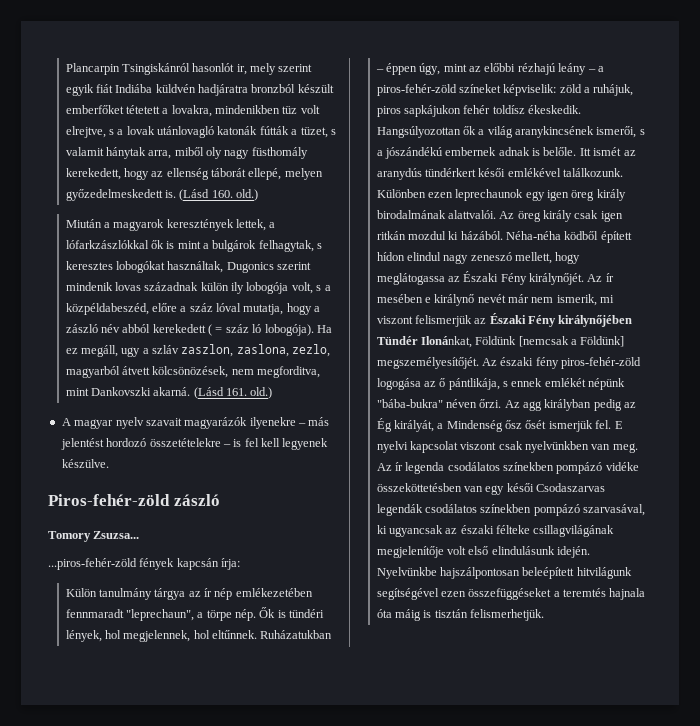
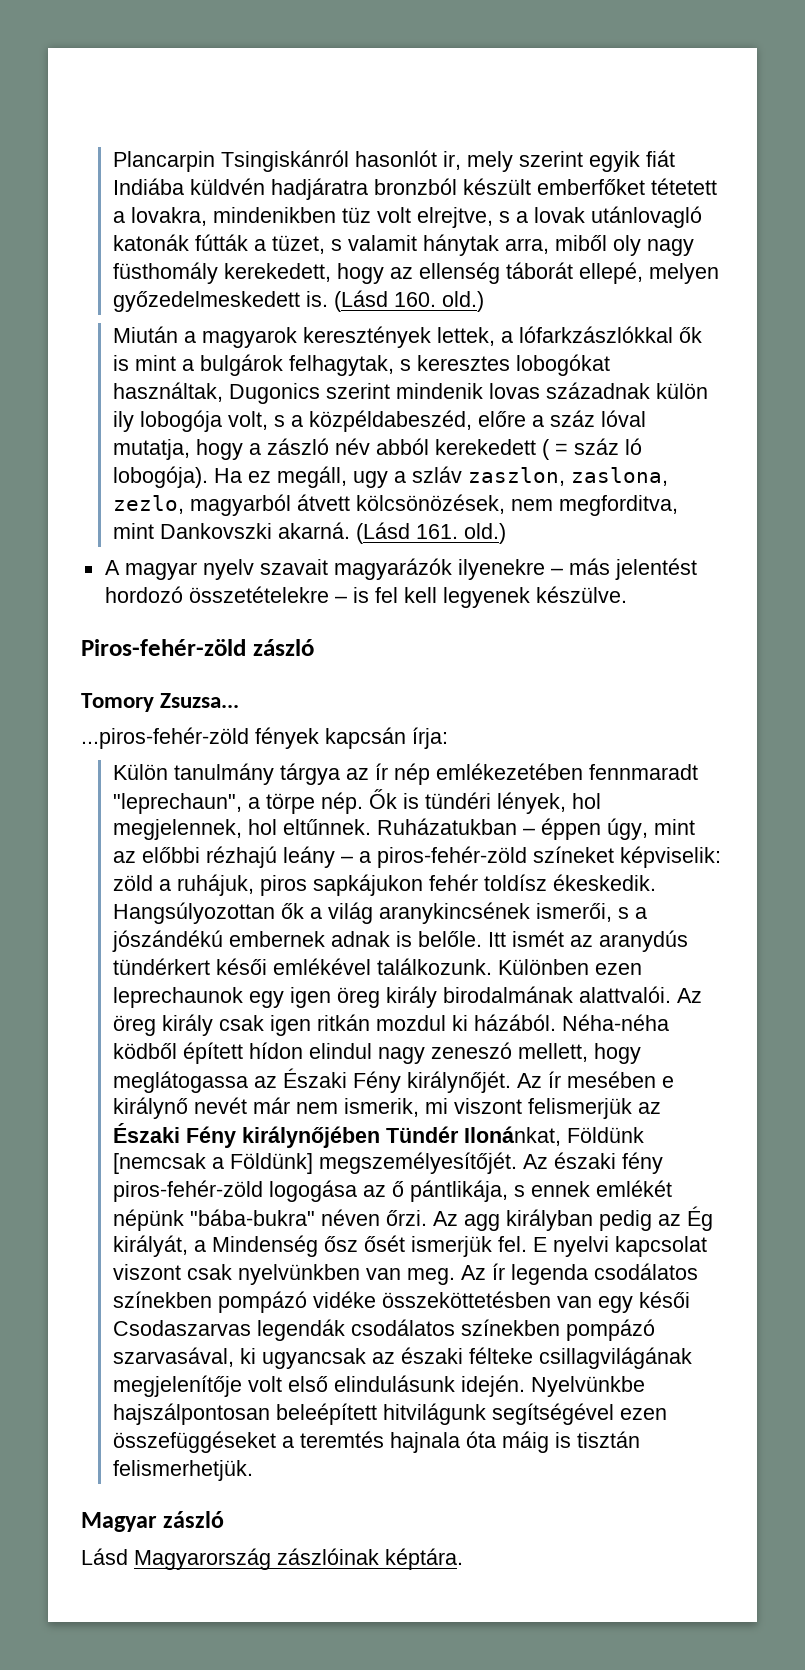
(545, 615) none -> [81,1511,225,1532] [81,1548,463,1570] // Magyar zászló // Lásd Magyarország zászlóinak képtára.

